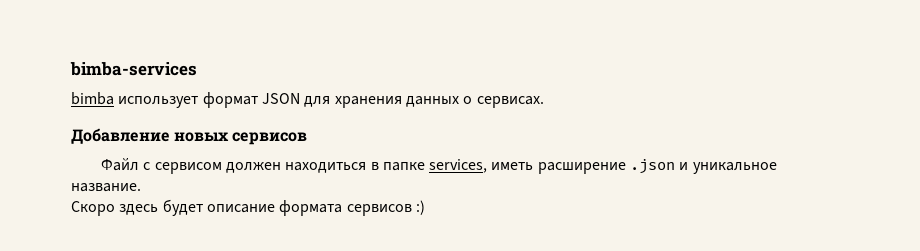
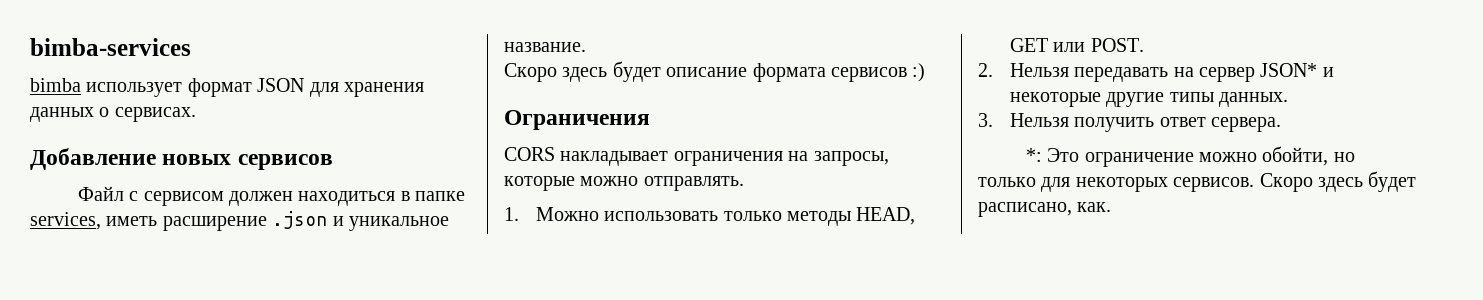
(425, 207) none -> [504,110,650,130] [504,147,889,166] [504,176,744,191] [504,207,916,226] [1009,38,1144,52] [978,63,1334,82] [1009,92,1288,107] [978,113,1281,132] [1025,146,1355,167] [978,171,1417,192] [978,202,1112,217] // Ограничения // CORS накладывает ограничения на запросы, которые можно отправлять. // 1. Можно использовать только методы HEAD, GET или POST. // 2. Нельзя передавать на сервер JSON* и некоторые другие типы данных. // 3. Нельзя получить ответ сервера. // *: Это ограничение можно обойти, но только для некоторых сервисов. Скоро здесь будет расписано, как.

